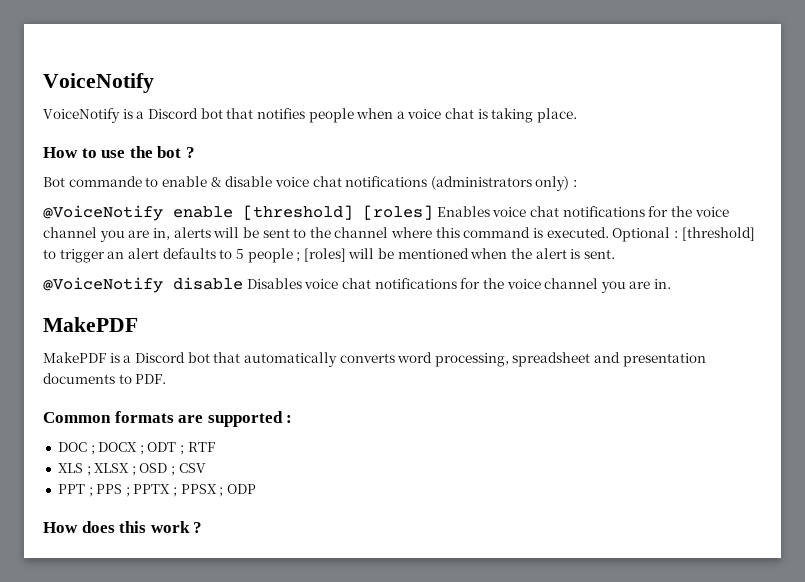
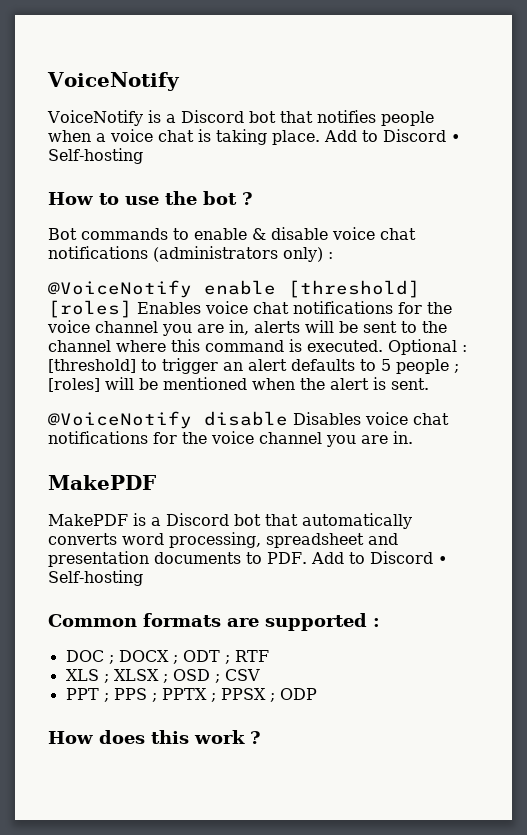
(578, 115) none -> [324,129,460,142] [48,148,143,164] Add to Discord • Self-hosting
[68,176,142,187] commande -> [81,228,168,240] commands
(167, 379) none -> [310,551,447,564] [48,570,143,586] Add to Discord • Self-hosting

